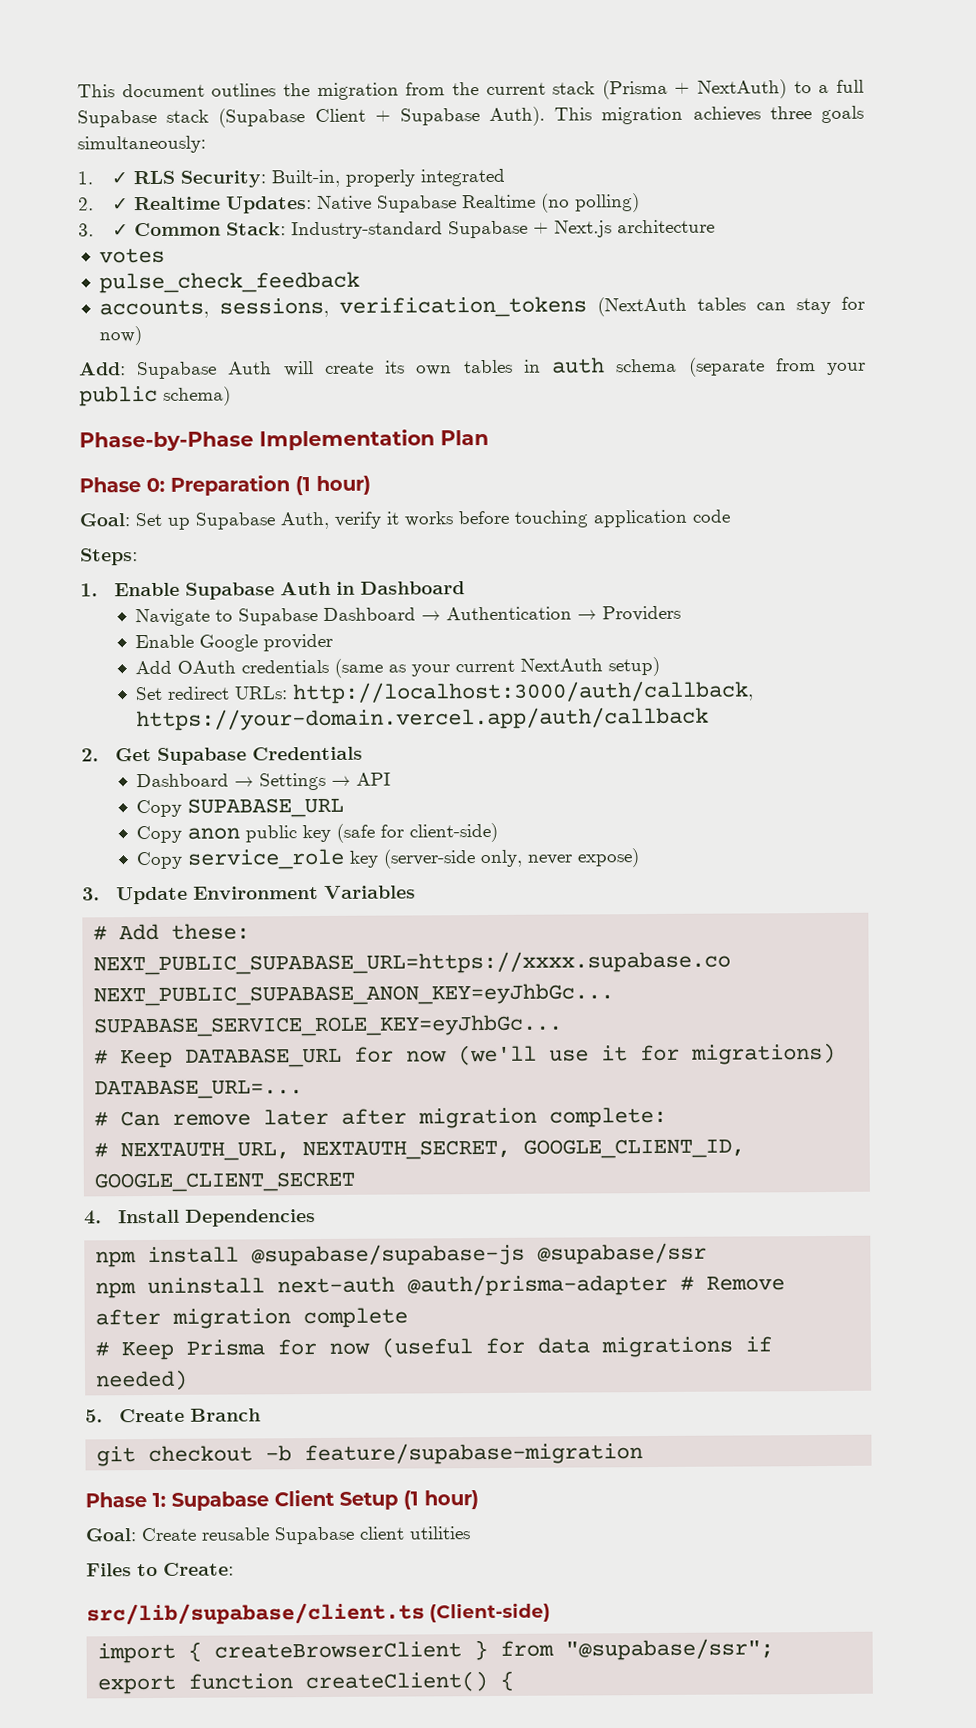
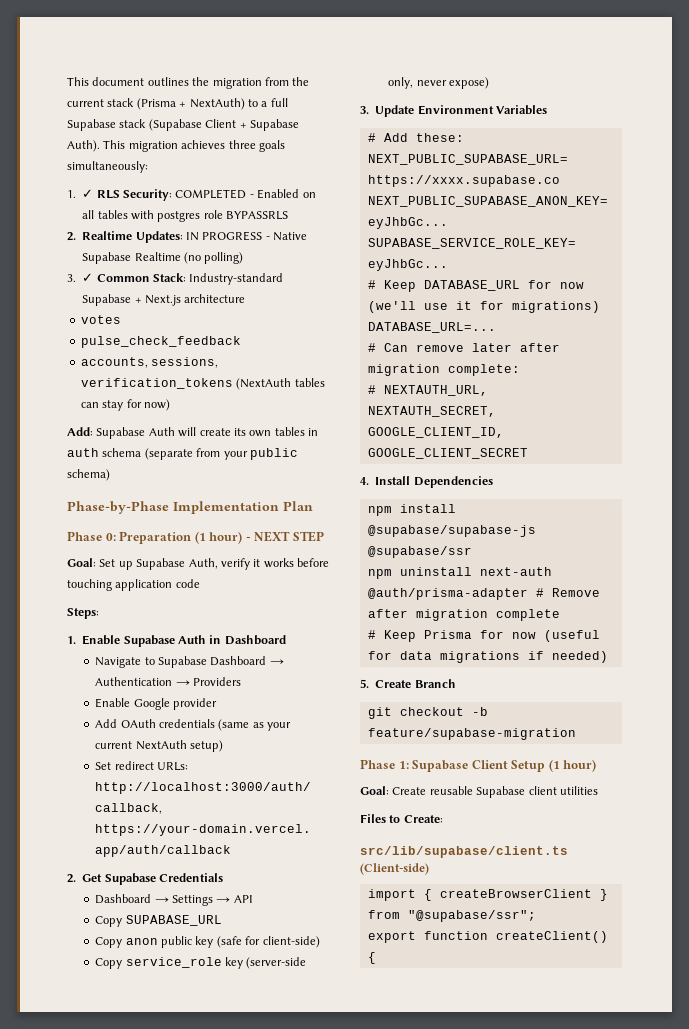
[271,168,506,188] [78,197,130,211] Built-in, properly integrated // 2. ✓ -> [175,189,316,199] [82,210,289,222] [67,232,76,241] COMPLETED - Enabled on all tables with postgres role BYPASSRLS // 2.
(313, 205) none -> [186,231,270,241] IN PROGRESS -
(371, 485) none -> [245,531,324,542] - NEXT STEP

